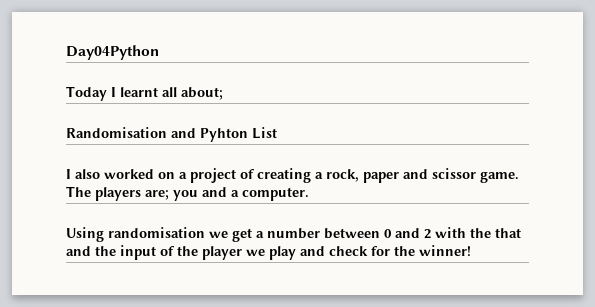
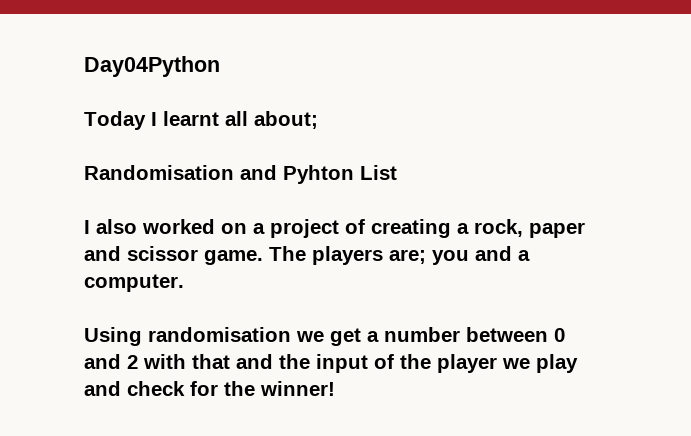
[470,228,491,238] the -> (186, 361) none

